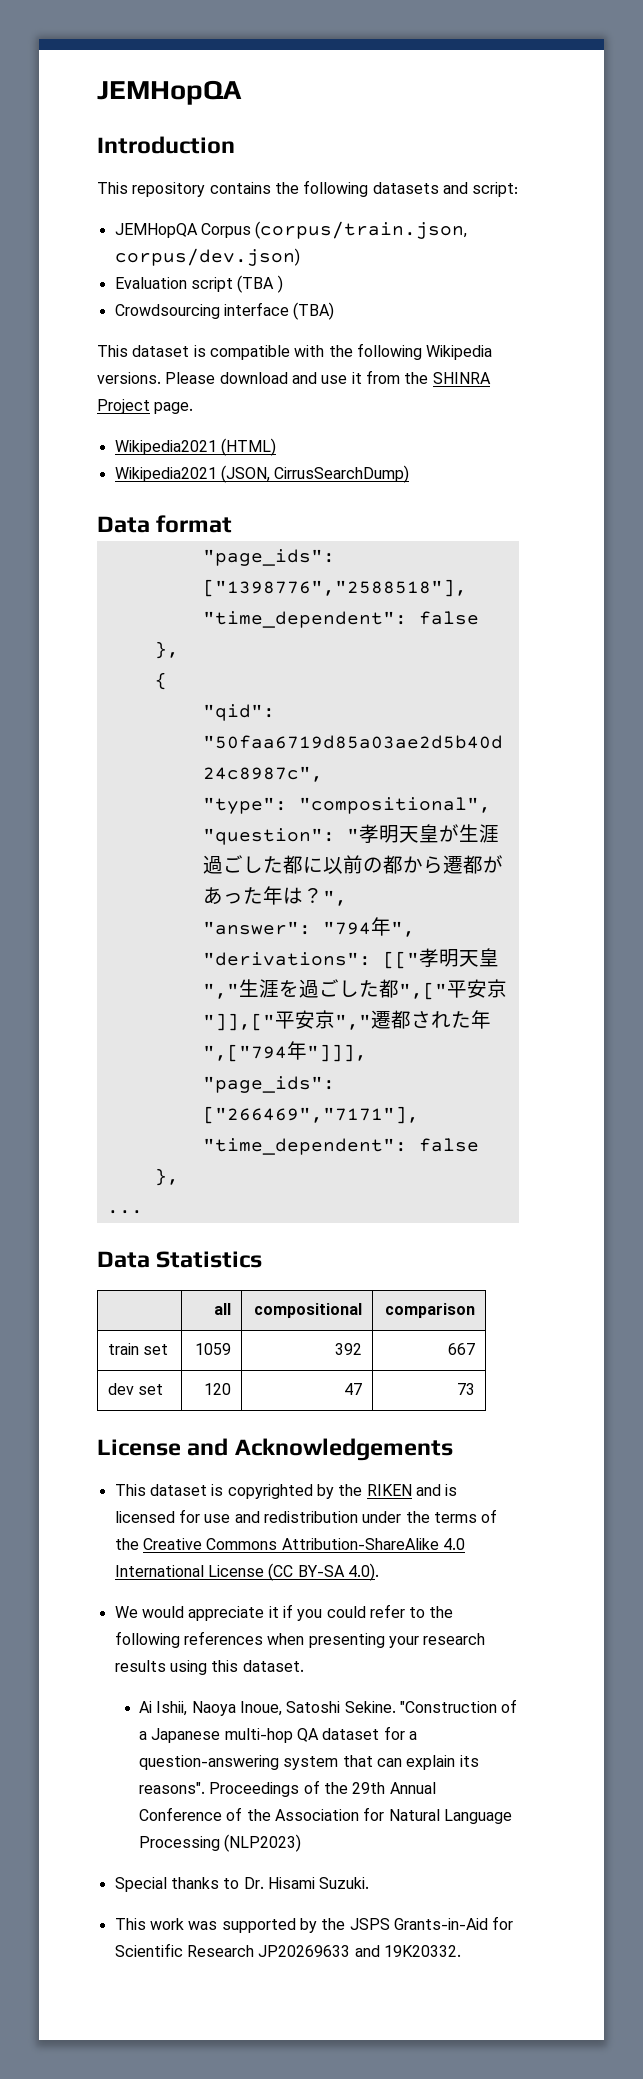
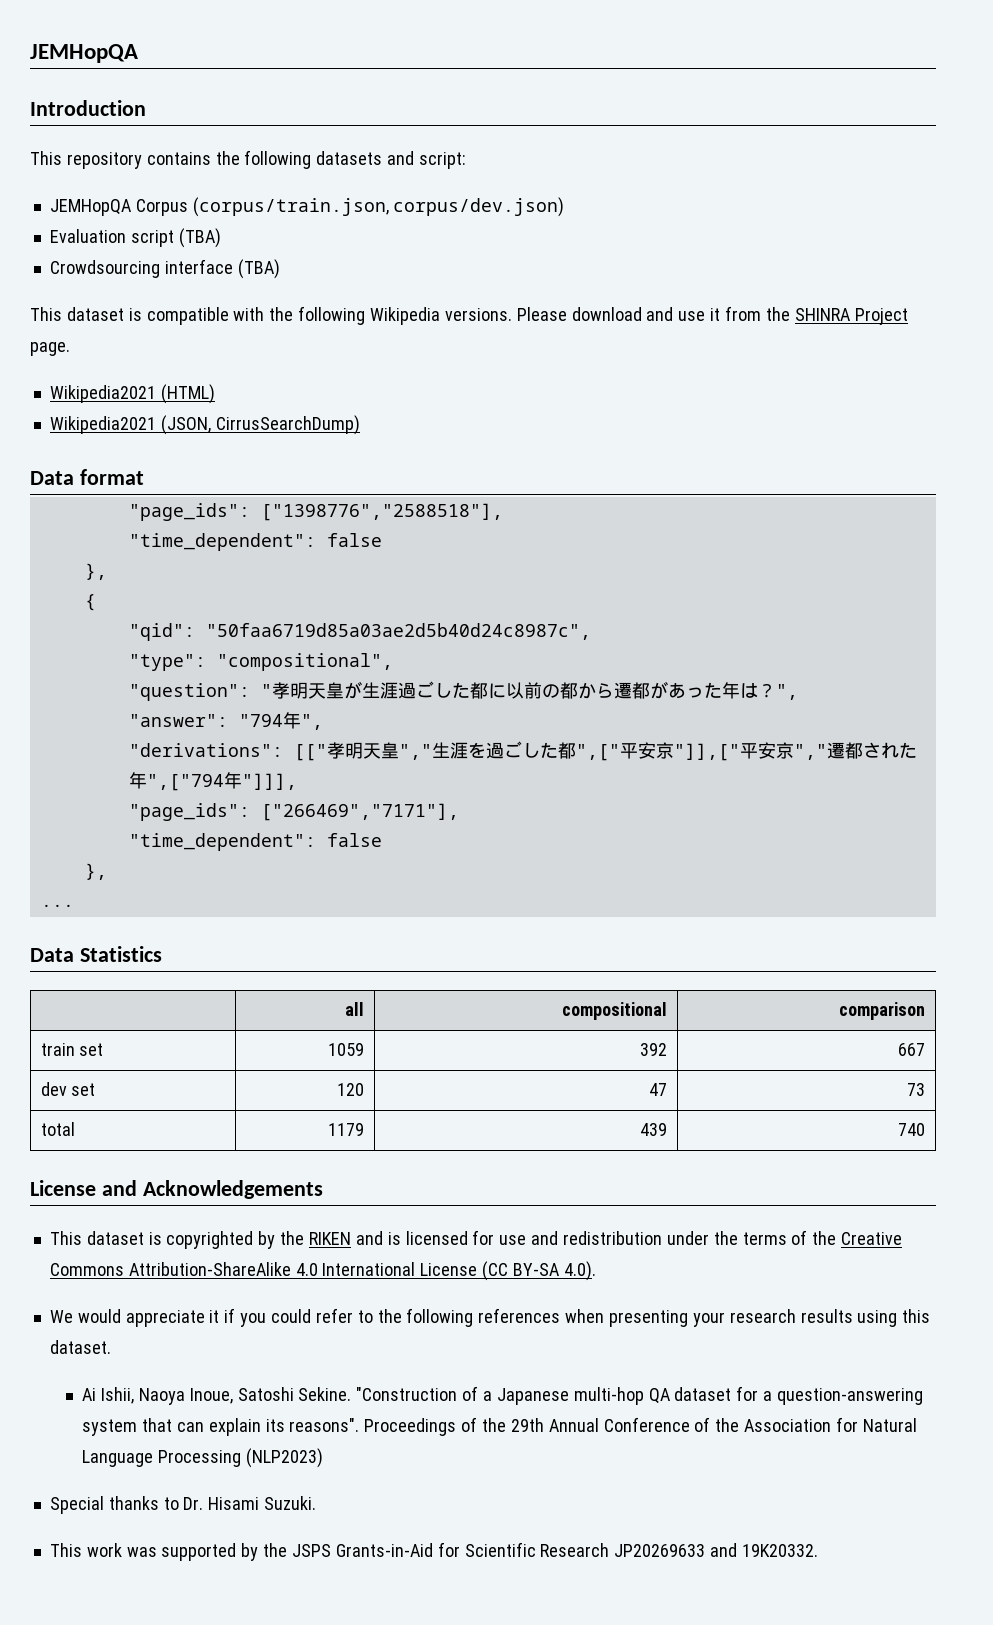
[237,275,283,293] (TBA ) -> [178,228,221,248] (TBA)
(475, 1389) none -> [40,1122,75,1136] [328,1123,365,1136] [640,1123,668,1136] [898,1123,926,1136] // total | 1179 | 439 | 740

